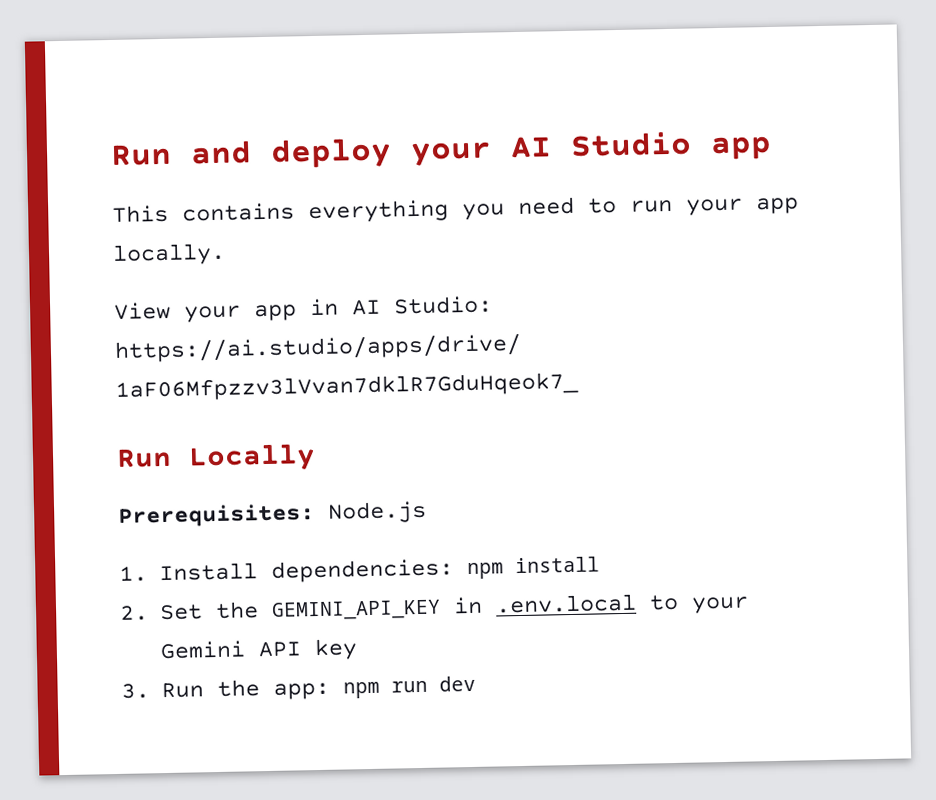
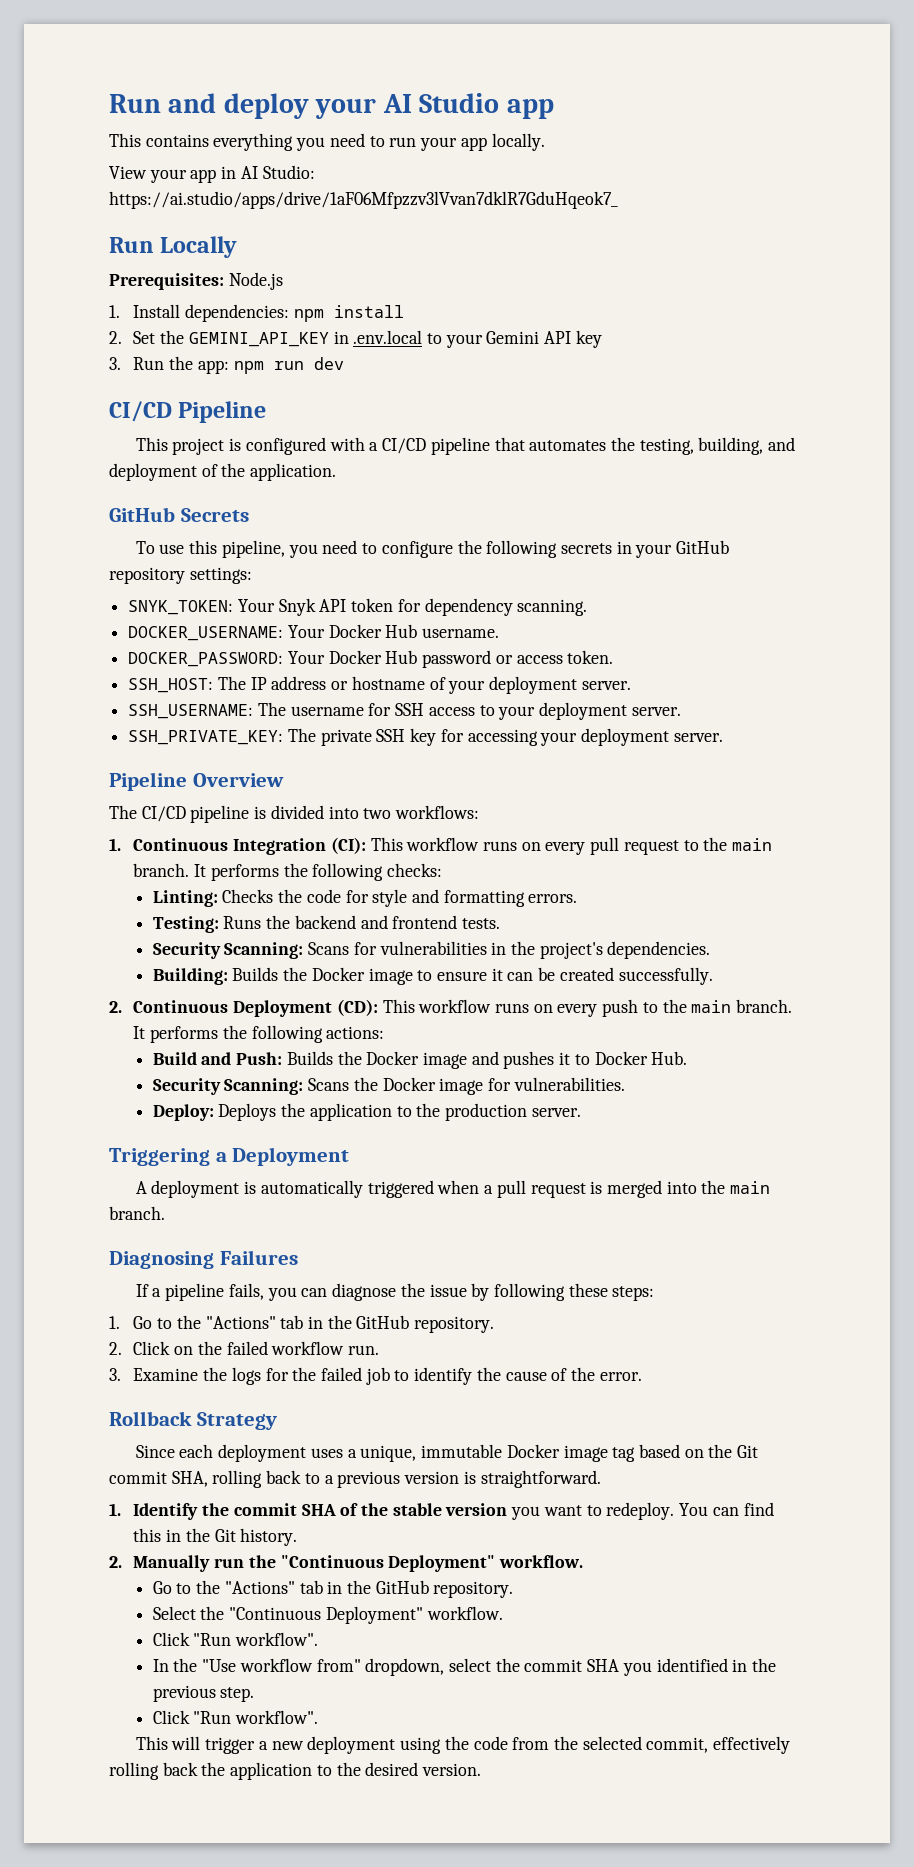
(476, 683) none -> [109,401,267,423] [135,437,796,455] [109,463,337,481] [109,507,249,522] [135,540,730,558] [109,567,252,584] [128,598,588,616] [128,624,500,641] [128,650,614,668] [128,676,631,694] [128,702,681,720] [128,728,723,746] [109,772,284,791] [109,805,480,823] [109,837,773,855] [133,863,443,881] [152,889,578,907] [152,915,500,933] [152,941,711,959] [152,967,713,985] [109,999,793,1017] [133,1025,385,1043] [152,1051,688,1069] [152,1077,625,1095] [152,1103,581,1121] [109,1147,350,1166] [135,1180,771,1198] [109,1206,165,1220] [109,1250,298,1269] [135,1283,655,1301] [109,1315,495,1333] [109,1341,380,1355] [109,1367,642,1385] [109,1411,277,1430] [135,1444,759,1462] [109,1470,601,1488] [109,1502,774,1520] [133,1528,298,1546] [109,1555,584,1572] [152,1580,514,1598] [152,1606,503,1624] [152,1632,319,1646] [152,1658,777,1676] [152,1685,255,1702] [152,1710,319,1724] [135,1736,791,1754] [109,1762,482,1780] // CI/CD Pipeline // This project is configured with a CI/CD pipeline that automates the testing, building, and deployment of the application. // GitHub Secrets // To use this pipeline, you need to configure the following secrets in your GitHub repository settings: // SNYK_TOKEN: Your Snyk API token for dependency scanning. // DOCKER_USERNAME: Your Docker Hub username. // DOCKER_PASSWORD: Your Docker Hub password or access token. // SSH_HOST: The IP address or hostname of your deployment server. // SSH_USERNAME: The username for SSH access to your deployment server. // SSH_PRIVATE_KEY: The private SSH key for accessing your deployment server. // Pipeline Overview // The CI/CD pipeline is divided into two workflows: // 1. Continuous Integration (CI): This workflow runs on every pull request to the main branch. It performs the following checks: // Linting: Checks the code for style and formatting errors. // Testing: Runs the backend and frontend tests. // Security Scanning: Scans for vulnerabilities in the project's dependencies. // Building: Builds the Docker image to ensure it can be created successfully. // 2. Continuous Deployment (CD): This workflow runs on every push to the main branch. It performs the following actions: // Build and Push: Builds the Docker image and pushes it to Docker Hub. // Security Scanning: Scans the Docker image for vulnerabilities. // Deploy: Deploys the application to the production server. // Triggering a Deployment // A deployment is automatically triggered when a pull request is merged into the main branch. // Diagnosing Failures // If a pipeline fails, you can diagnose the issue by following these steps: // 1. Go to the "Actions" tab in the GitHub repository. // 2. Click on the failed workflow run. // 3. Examine the logs for the failed job to identify the cause of the error. // Rollback Strategy // Since each deployment uses a unique, immutable Docker image tag based on the Git commit SHA, rolling back to a previous version is straightforward. // 1. Identify the commit SHA of the stable version you want to redeploy. You can find this in the Git history. // 2. Manually run the "Continuous Deployment" workflow. // Go to the "Actions" tab in the GitHub repository. // Select the "Continuous Deployment" workflow. // Click "Run workflow". // In the "Use workflow from" dropdown, select the commit SHA you identified in the previous step. // Click "Run workflow". // This will trigger a new deployment using the code from the selected commit, effectively rolling back the application to the desired version.

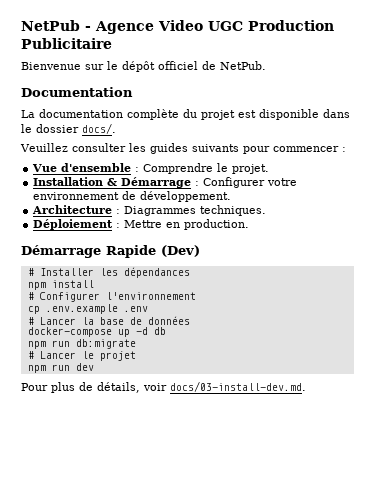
[109,93,554,119] [109,133,545,151] [109,165,315,183] [109,191,618,209] [109,236,238,258] [109,272,283,290] [109,304,404,322] [109,330,602,348] [109,356,344,374] [109,401,267,423] [135,437,796,455] [109,463,337,481] [109,507,249,522] [135,540,730,558] [109,567,252,584] [128,598,588,616] [128,624,500,641] [128,650,614,668] [128,676,631,694] [128,702,681,720] [128,728,723,746] [109,772,284,791] [109,805,480,823] [109,837,773,855] [133,863,443,881] [152,889,578,907] [152,915,500,933] [152,941,711,959] [152,967,713,985] [109,999,793,1017] [133,1025,385,1043] [152,1051,688,1069] [152,1077,625,1095] [152,1103,581,1121] [109,1147,350,1166] [135,1180,771,1198] [109,1206,165,1220] [109,1250,298,1269] [135,1283,655,1301] [109,1315,495,1333] [109,1341,380,1355] [109,1367,642,1385] [109,1411,277,1430] [135,1444,759,1462] [109,1470,601,1488] [109,1502,774,1520] [133,1528,298,1546] [109,1555,584,1572] [152,1580,514,1598] [152,1606,503,1624] [152,1632,319,1646] [152,1658,777,1676] [152,1685,255,1702] [152,1710,319,1724] [135,1736,791,1754] [109,1762,482,1780] Run and deploy your AI Studio app // This contains everything you need to run your app locally. // View your app in AI Studio: https://ai.studio/apps/drive/1aF06Mfpzzv3lVvan7dklR7GduHqeok7_ // Run Locally // Prerequisites: Node.js // 1. Install dependencies: npm install // 2. Set the GEMINI_API_KEY in .env.local to your Gemini API key // 3. Run the app: npm run dev // CI/CD Pipeline // This project is configured with a CI/CD pipeline that automates the testing, building, and deployment of the application. // GitHub Secrets // To use this pipeline, you need to configure the following secrets in your GitHub repository settings: // SNYK_TOKEN: Your Snyk API token for dependency scanning. // DOCKER_USERNAME: Your Docker Hub username. // DOCKER_PASSWORD: Your Docker Hub password or access token. // SSH_HOST: The IP address or hostname of your deployment server. // SSH_USERNAME: The username for SSH access to your deployment server. // SSH_PRIVATE_KEY: The private SSH key for accessing your deployment server. // Pipeline Overview // The CI/CD pipeline is divided into two workflows: // 1. Continuous Integration (CI): This workflow runs on every pull request to the main branch. It performs the following checks: // Linting: Checks the code for style and formatting errors. // Testing: Runs the backend and frontend tests. // Security Scanning: Scans for vulnerabilities in the project's dependencies. // Building: Builds the Docker image to ensure it can be created successfully. // 2. Continuous Deployment (CD): This workflow runs on every push to the main branch. It performs the following actions: // Build and Push: Builds the Docker image and pushes it to Docker Hub. // Security Scanning: Scans the Docker image for vulnerabilities. // Deploy: Deploys the application to the production server. // Triggering a Deployment // A deployment is automatically triggered when a pull request is merged into the main branch. // Diagnosing Failures // If a pipeline fails, you can diagnose the issue by following these steps: // 1. Go to the "Actions" tab in the GitHub repository. // 2. Click on the failed workflow run. // 3. Examine the logs for the failed job to identify the cause of the error. // Rollback Strategy // Since each deployment uses a unique, immutable Docker image tag based on the Git commit SHA, rolling back to a previous version is straightforward. // 1. Identify the commit SHA of the stable version you want to redeploy. You can find this in the Git history. // 2. Manually run the "Continuous Deployment" workflow. // Go to the "Actions" tab in the GitHub repository. // Select the "Continuous Deployment" workflow. // Click "Run workflow". // In the "Use workflow from" dropdown, select the commit SHA you identified in the previous step. // Click "Run workflow". // This will trigger a new deployment using the code from the selected commit, effectively rolling back the application to the desired version. -> [21,20,334,34] [21,38,112,49] [21,61,266,72] [21,87,133,97] [21,109,350,120] [21,123,116,134] [20,143,346,154] [32,163,270,174] [33,177,298,188] [33,191,232,202] [32,205,267,216] [33,219,250,230] [21,245,200,258] [27,267,190,278] [27,280,94,290] [27,292,196,302] [27,304,148,314] [27,316,190,325] [27,327,166,337] [27,339,136,349] [27,351,136,361] [27,363,94,373] [21,381,306,393] NetPub - Agence Video UGC Production Publicitaire // Bienvenue sur le dépôt officiel de NetPub. // Documentation // La documentation complète du projet est disponible dans le dossier docs/. // Veuillez consulter les guides suivants pour commencer : // Vue d'ensemble : Comprendre le projet. // Installation & Démarrage : Configurer votre environnement de développement. // Architecture : Diagrammes techniques. // Déploiement : Mettre en production. // Démarrage Rapide (Dev) // # Installer les dépendances // npm install // # Configurer l'environnement // cp .env.example .env // # Lancer la base de données // docker-compose up -d db // npm run db:migrate // # Lancer le projet // npm run dev // Pour plus de détails, voir docs/03-install-dev.md.

